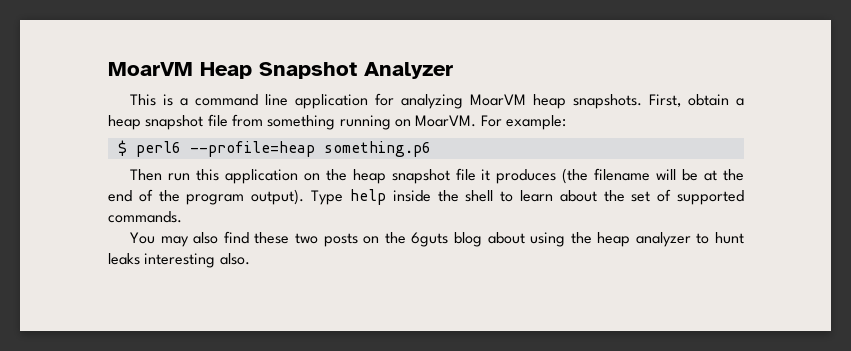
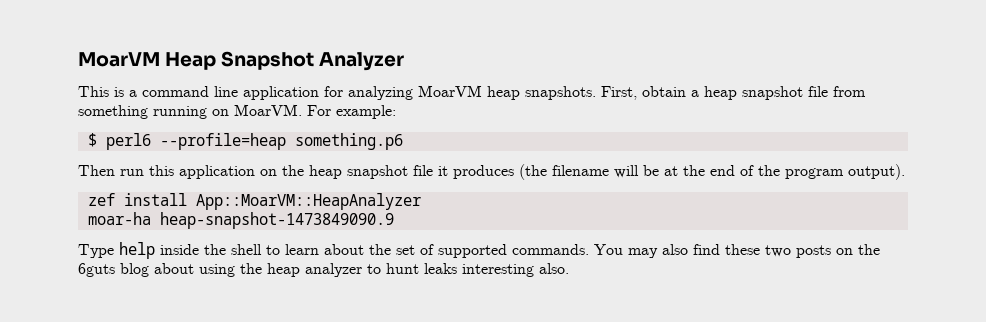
(305, 197) none -> [87,193,421,210] [87,212,394,229] // zef install App::MoarVM::HeapAnalyzer // moar-ha heap-snapshot-1473849090.9 //
(182, 217) // -> (589, 249) none

